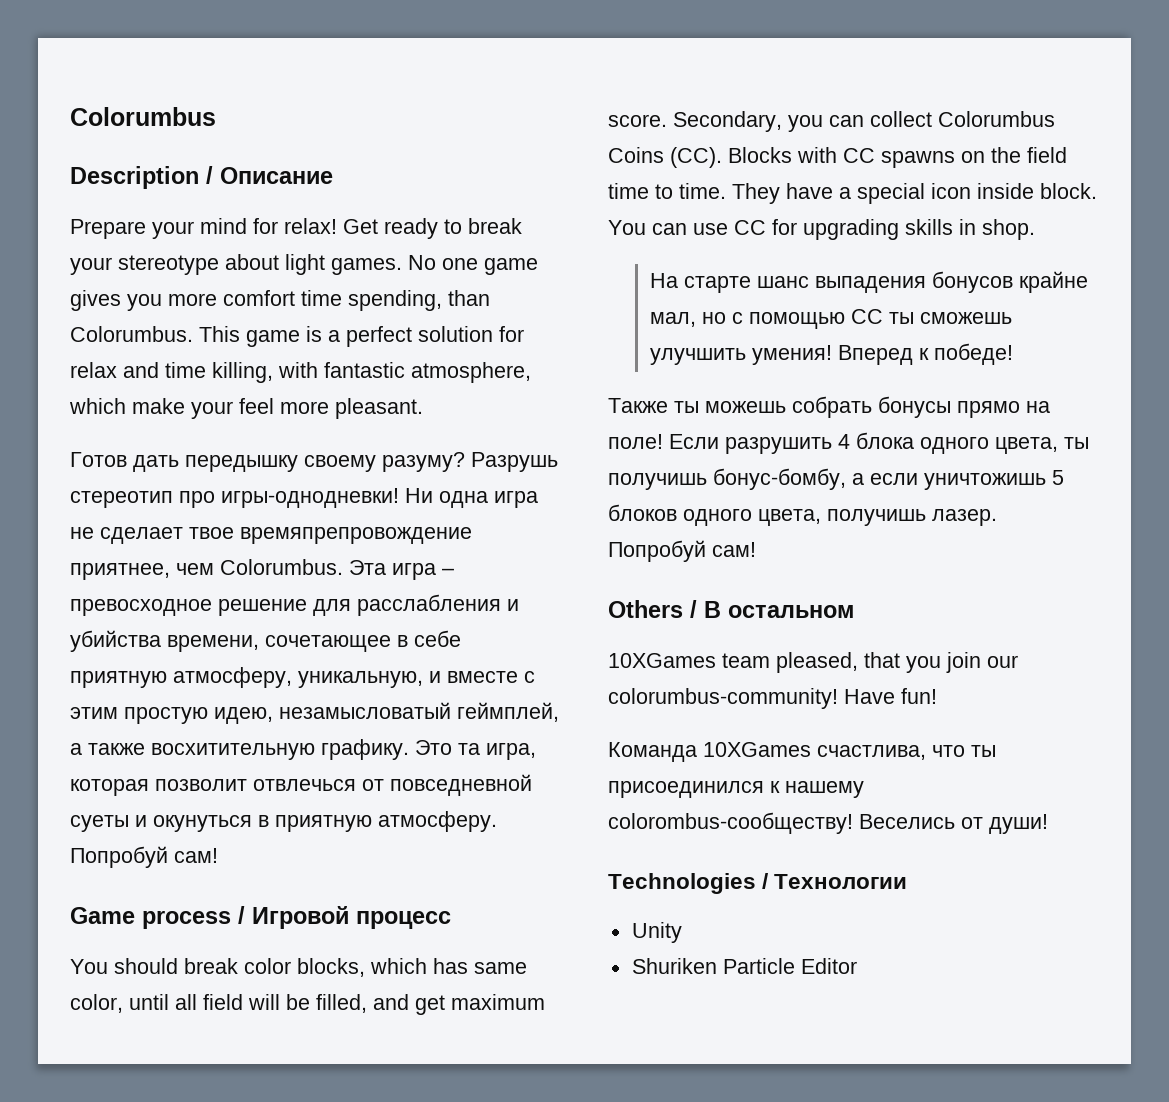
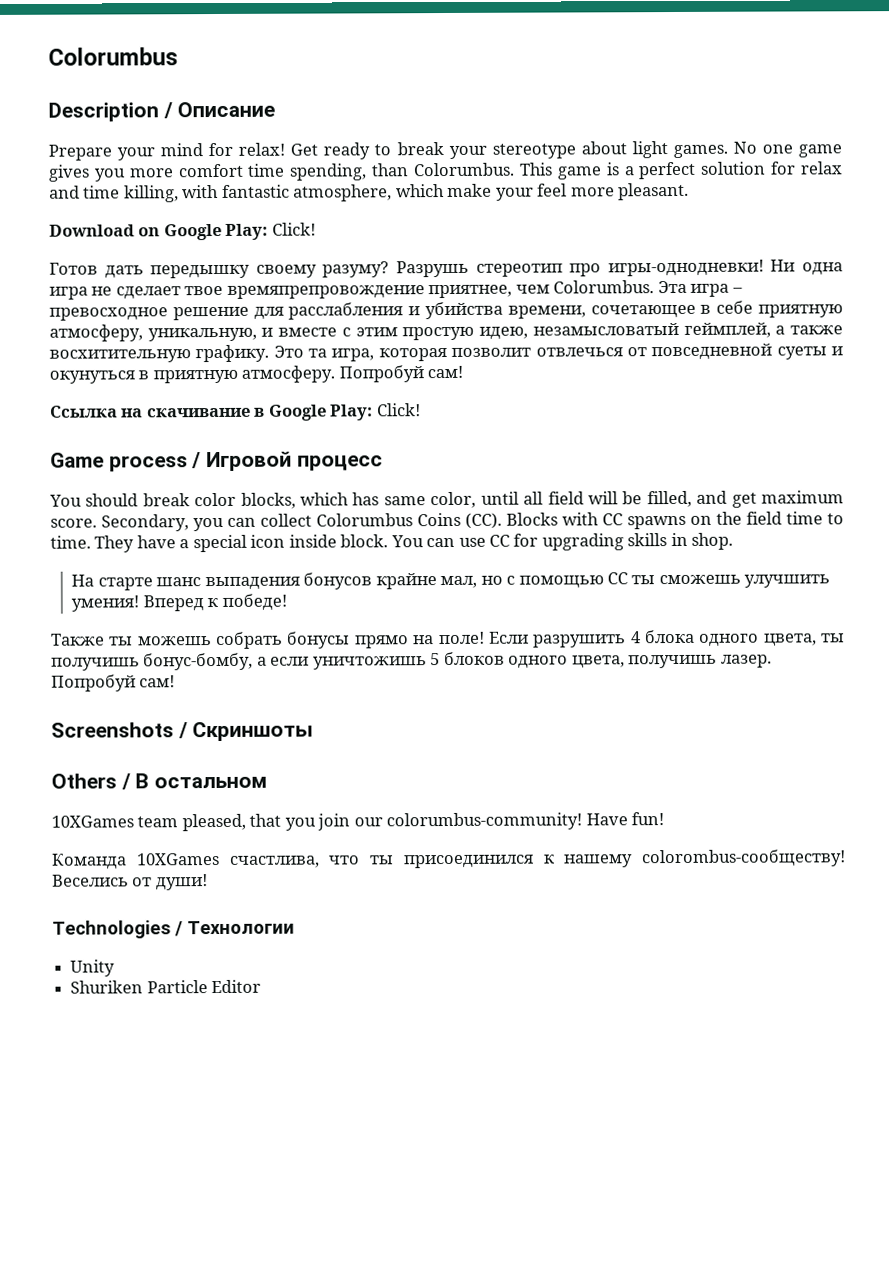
(423, 408) none -> [49,222,316,241] // Download on Google Play: Click!
(218, 855) none -> [50,403,421,421] // Ссылка на скачивание в Google Play: Click!
(756, 549) none -> [51,721,314,742] // Screenshots / Скриншоты

